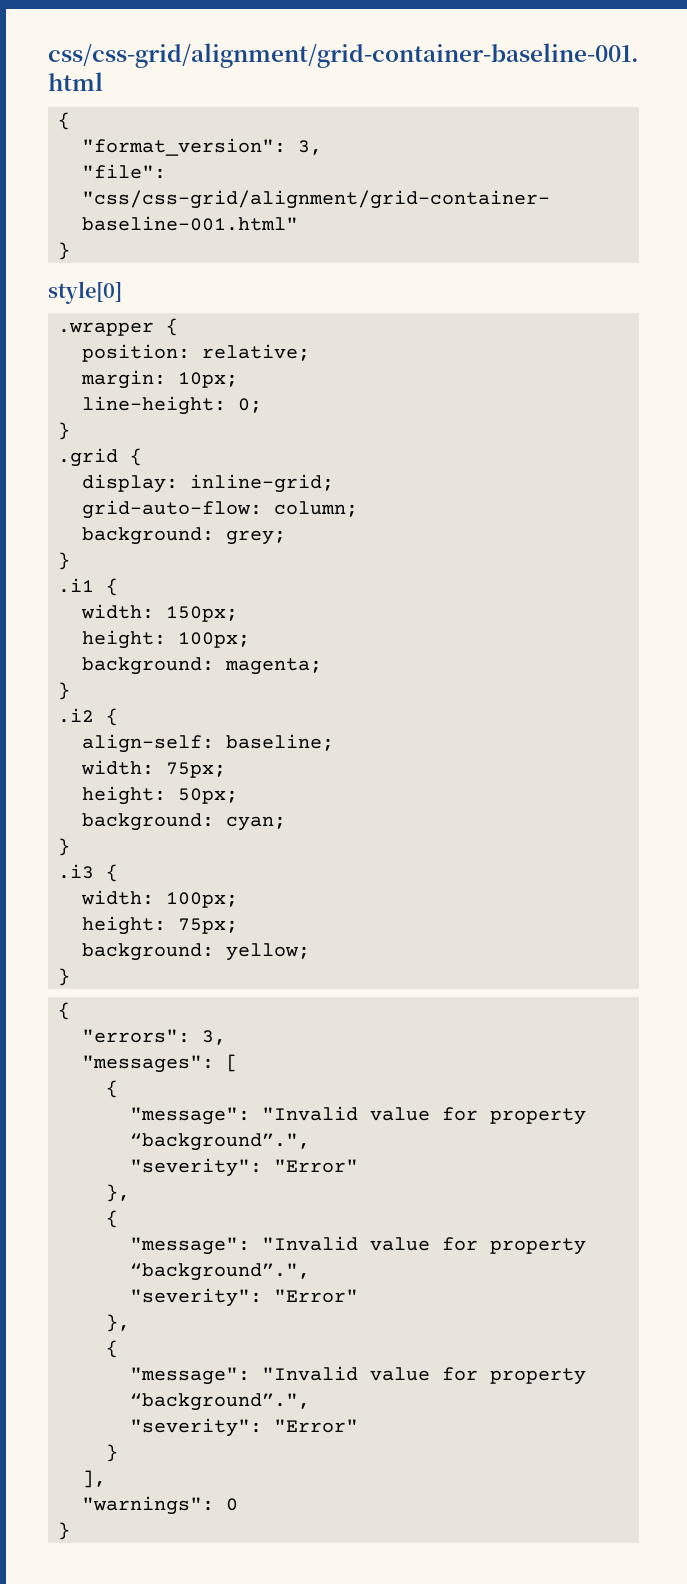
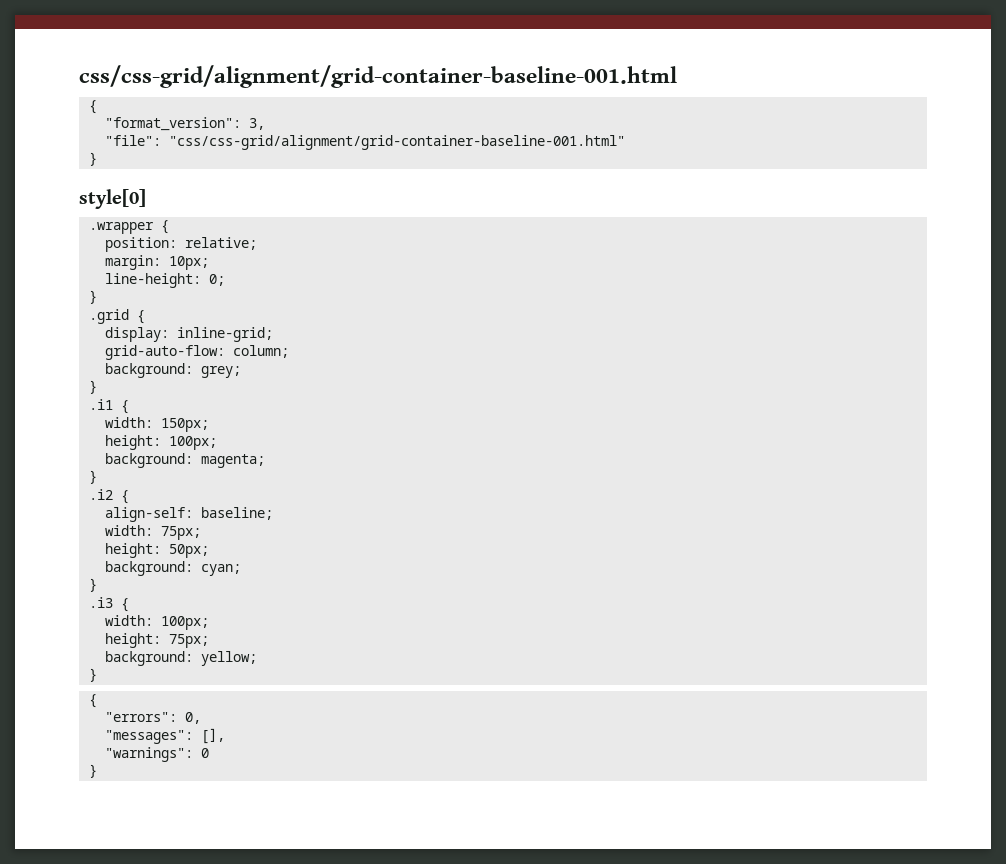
[201,1030,226,1045] 3, -> [184,712,201,724] 0,
[225,1054,238,1072] [105,1080,118,1098] [129,1106,586,1125] [129,1133,310,1151] [129,1158,358,1177] [105,1184,130,1202] [105,1210,118,1228] [129,1236,586,1255] [129,1263,310,1281] [129,1288,358,1307] [105,1314,130,1332] [105,1340,118,1358] [129,1366,586,1385] [129,1393,310,1411] [129,1418,358,1437] [105,1444,118,1462] [81,1470,106,1488] [ // { // "message": "Invalid value for property “background”.", // "severity": "Error" // }, // { // "message": "Invalid value for property “background”.", // "severity": "Error" // }, // { // "message": "Invalid value for property “background”.", // "severity": "Error" // } // ], -> [200,728,225,744] [],

